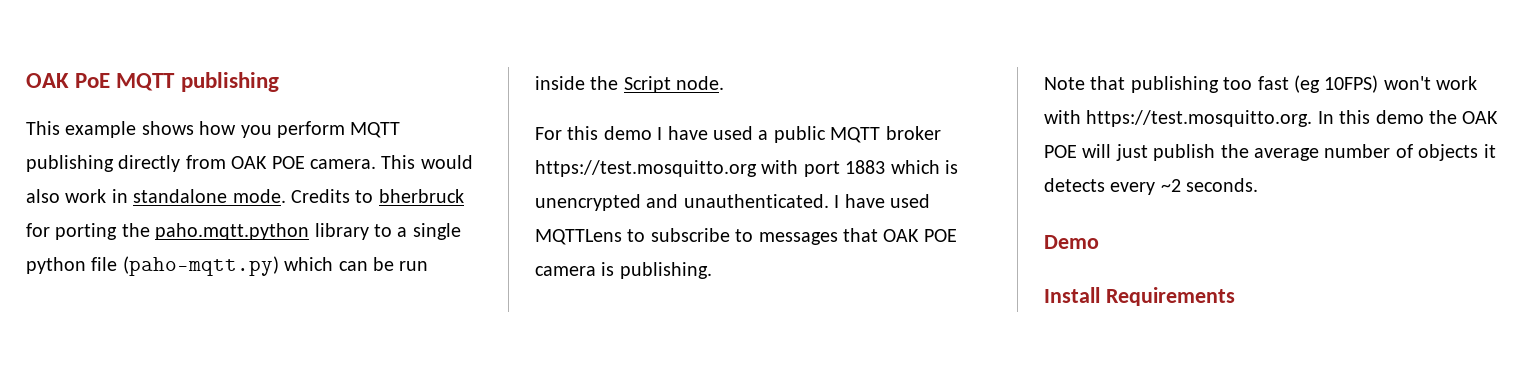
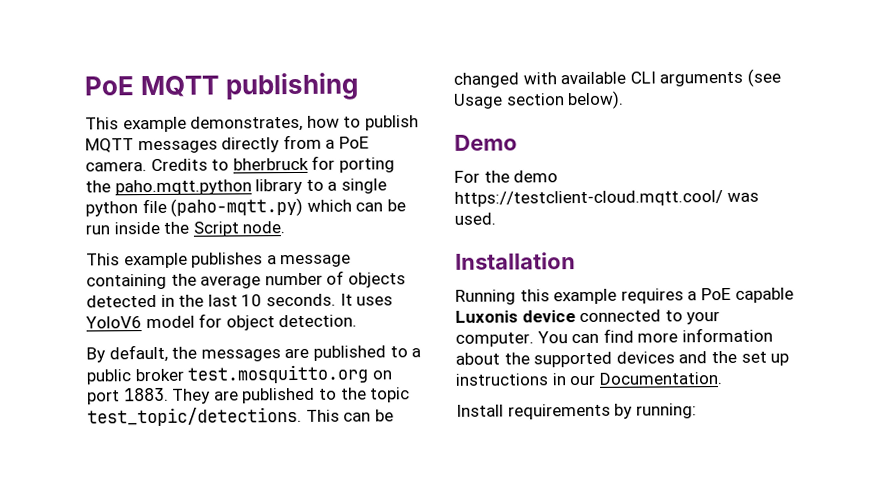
[26,73,69,88] OAK -> (84, 86) none
[141,121,401,138] [26,155,473,172] [26,189,286,203] shows how you perform MQTT publishing directly from OAK POE camera. This would also work in standalone mode. -> [190,115,419,132] [85,134,369,154] [85,161,147,172] demonstrates, how to publish MQTT messages directly from a PoE camera.
[535,126,941,143] [535,160,958,177] [535,194,930,211] [535,228,957,245] [535,262,712,279] [1044,75,1478,93] [1044,110,1499,127] [1044,144,1216,161] For this demo I have used a public MQTT broker https://test.mosquitto.org with port 1883 which is unencrypted and unauthenticated. I have used MQTTLens to subscribe to messages that OAK POE camera is publishing. // Note that publishing too fast (eg 10FPS) won't work with https://test.mosquitto.org. In this demo the OAK POE will just publish -> [86,252,352,269] [86,273,167,290] This example publishes a message containing
[1483,144,1496,158] [1044,178,1259,195] [1044,235,1099,249] [1044,287,1235,306] it detects every ~2 seconds. // Demo // Install Requirements -> [86,293,394,308] [85,313,358,331] [86,344,422,363] [86,364,392,385] [87,387,411,405] [87,406,394,427] [453,68,781,88] [453,90,625,110] [454,134,518,151] [454,170,559,183] [454,190,759,207] [454,212,496,225] [455,252,576,270] [455,287,794,305] [455,309,721,325] [455,327,773,347] [455,350,790,368] [455,372,723,386] [456,403,697,420] detected in the last 10 seconds. It uses YoloV6 model for object detection. // By default, the messages are published to a public broker test.mosquitto.org on port 1883. They are published to the topic test_topic/detections. This can be changed with available CLI arguments (see Usage section below). // Demo // For the demo https://testclient-cloud.mqtt.cool/ was used. // Installation // Running this example requires a PoE capable Luxonis device connected to your computer. You can find more information about the supported devices and the set up instructions in our Documentation. // Install requirements by running:

